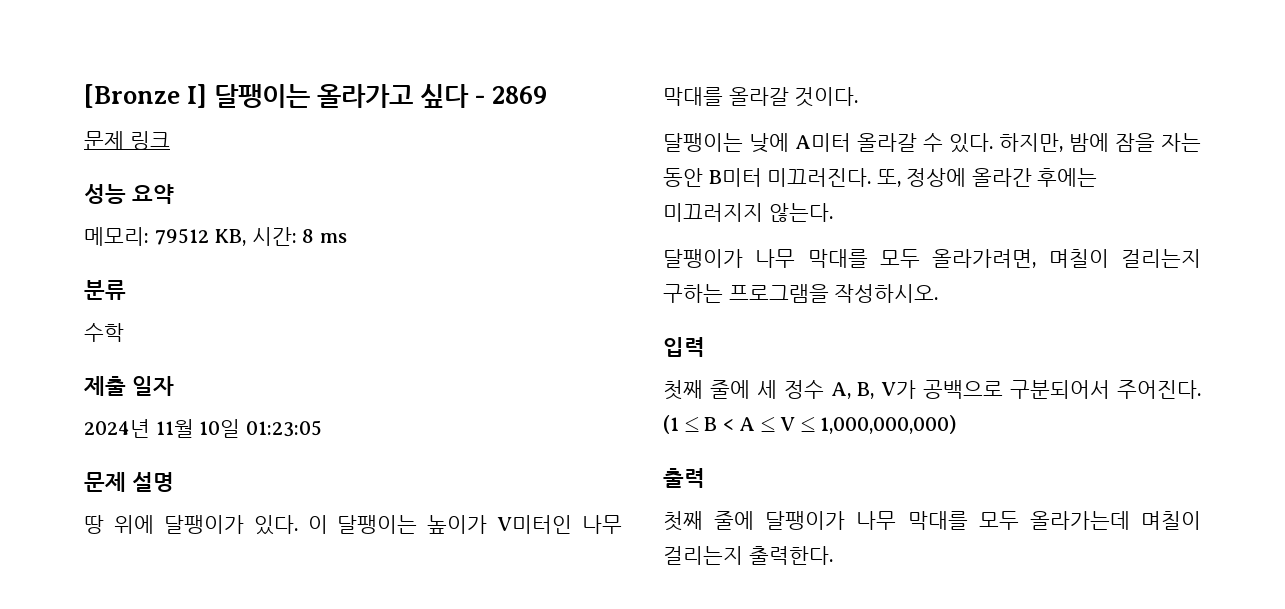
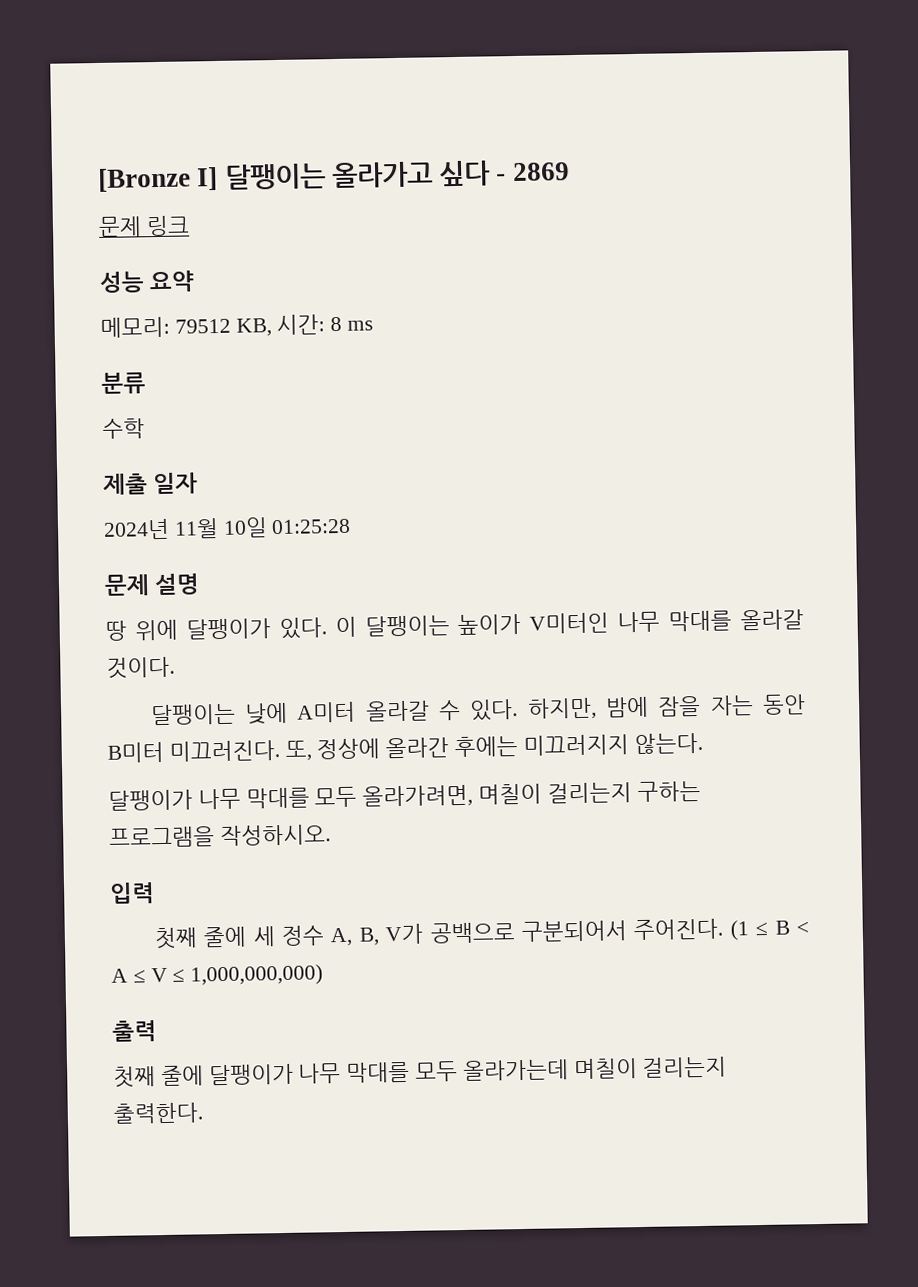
[245,420,322,437] 01:23:05 -> [271,518,352,535] 01:25:28

